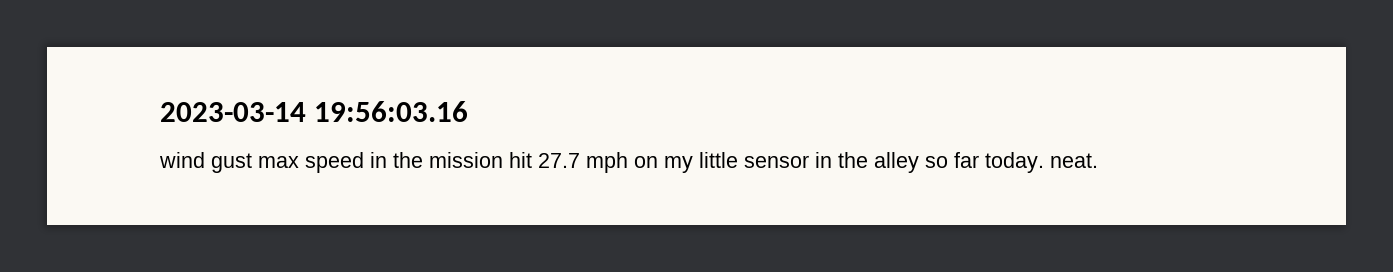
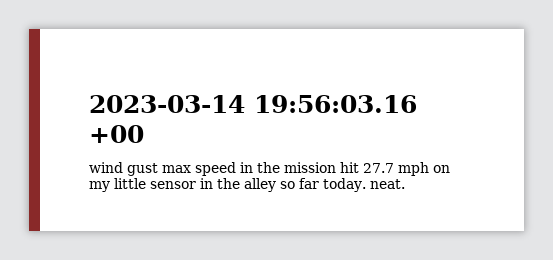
(469, 111) none -> [89,125,144,143] +00

